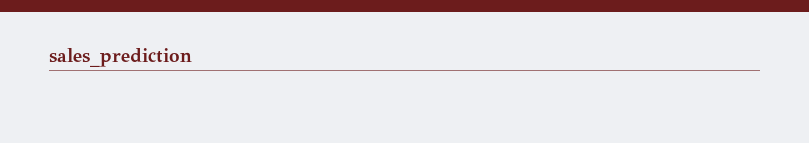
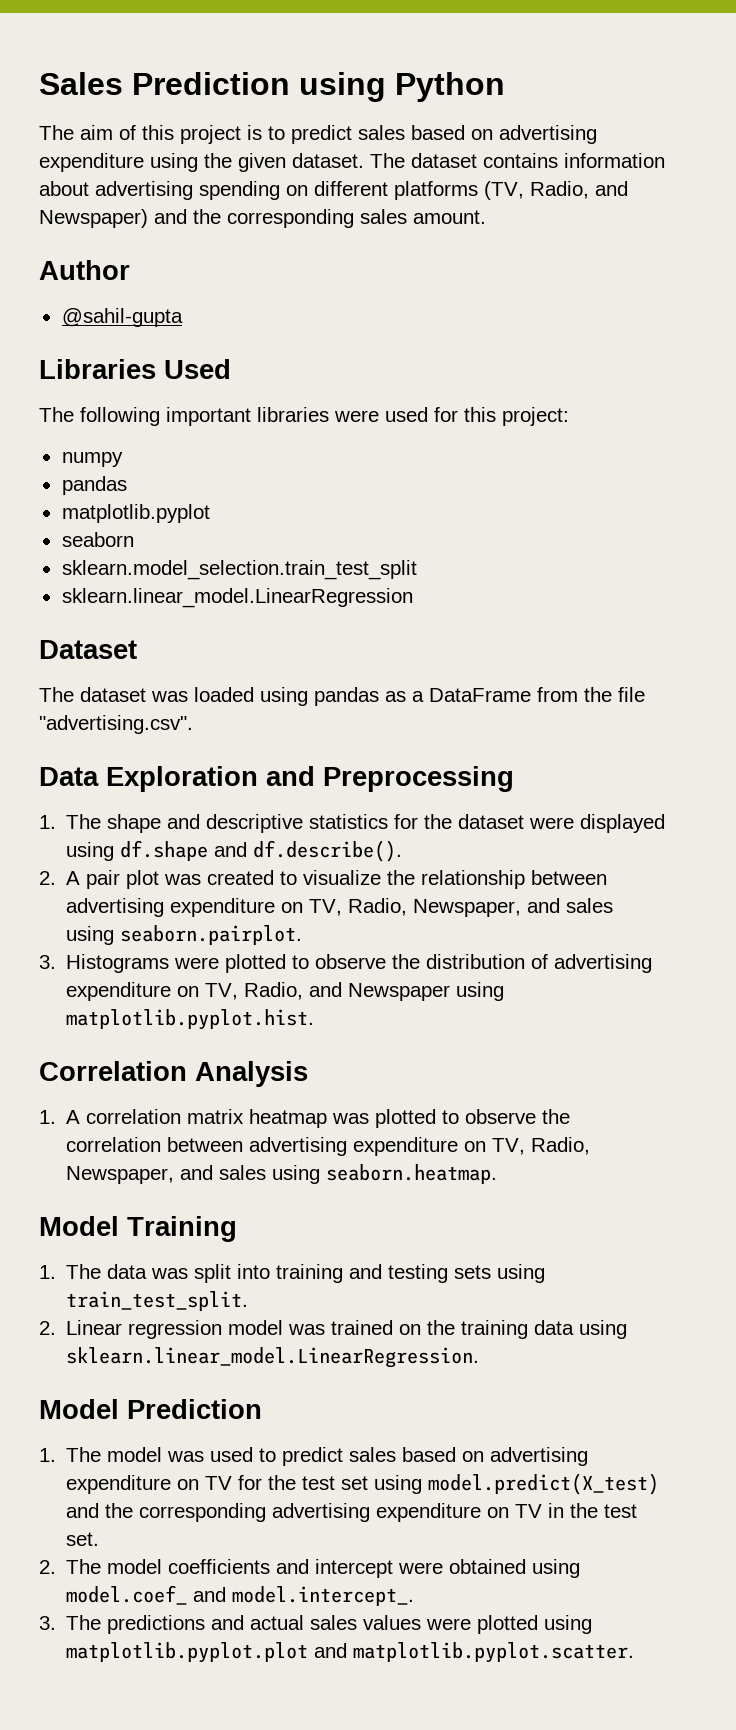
[49,48,192,67] sales_prediction -> [39,72,505,102] [39,125,597,144] [39,153,665,172] [39,181,628,200] [39,209,486,228] [39,260,130,280] [61,308,183,327] [39,359,231,379] [39,407,569,426] [61,452,123,467] [61,476,127,495] [61,504,210,523] [61,532,134,547] [61,560,417,580] [61,588,413,608] [39,640,137,659] [39,687,645,706] [39,715,193,734] [39,766,514,792] [39,814,666,833] [66,840,403,862] [39,870,608,889] [66,898,614,917] [66,925,303,945] [39,954,653,973] [66,982,505,1001] [66,1009,315,1030] [39,1061,308,1087] [39,1109,571,1128] [66,1137,591,1156] [66,1164,498,1184] [39,1216,237,1242] [39,1264,546,1283] [66,1291,249,1311] [39,1320,628,1339] [66,1347,480,1368] [39,1399,262,1419] [39,1447,589,1466] [66,1473,660,1495] [66,1503,638,1522] [66,1532,100,1546] [39,1559,581,1578] [66,1585,415,1606] [39,1615,593,1634] [66,1642,635,1663] Sales Prediction using Python // The aim of this project is to predict sales based on advertising expenditure using the given dataset. The dataset contains information about advertising spending on different platforms (TV, Radio, and Newspaper) and the corresponding sales amount. // Author // @sahil-gupta // Libraries Used // The following important libraries were used for this project: // numpy // pandas // matplotlib.pyplot // seaborn // sklearn.model_selection.train_test_split // sklearn.linear_model.LinearRegression // Dataset // The dataset was loaded using pandas as a DataFrame from the file "advertising.csv". // Data Exploration and Preprocessing // 1. The shape and descriptive statistics for the dataset were displayed using df.shape and df.describe(). // 2. A pair plot was created to visualize the relationship between advertising expenditure on TV, Radio, Newspaper, and sales using seaborn.pairplot. // 3. Histograms were plotted to observe the distribution of advertising expenditure on TV, Radio, and Newspaper using matplotlib.pyplot.hist. // Correlation Analysis // 1. A correlation matrix heatmap was plotted to observe the correlation between advertising expenditure on TV, Radio, Newspaper, and sales using seaborn.heatmap. // Model Training // 1. The data was split into training and testing sets using train_test_split. // 2. Linear regression model was trained on the training data using sklearn.linear_model.LinearRegression. // Model Prediction // 1. The model was used to predict sales based on advertising expenditure on TV for the test set using model.predict(X_test) and the corresponding advertising expenditure on TV in the test set. // 2. The model coefficients and intercept were obtained using model.coef_ and model.intercept_. // 3. The predictions and actual sales values were plotted using matplotlib.pyplot.plot and matplotlib.pyplot.scatter.

